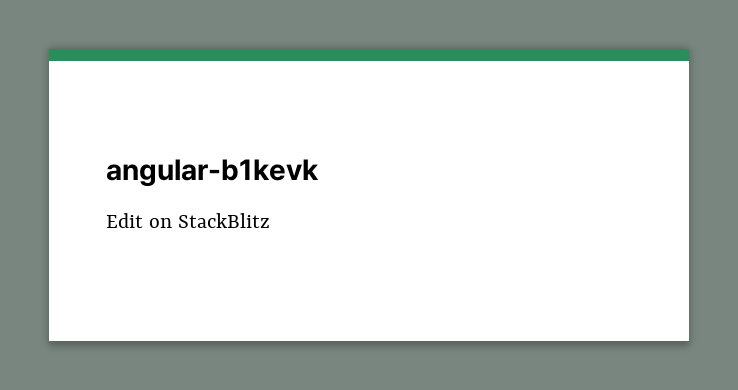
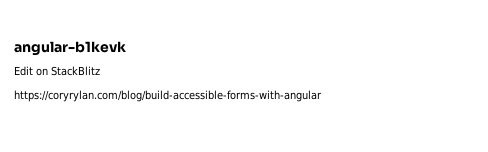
(271, 220) none -> [14,90,322,102] // https://coryrylan.com/blog/build-accessible-forms-with-angular

